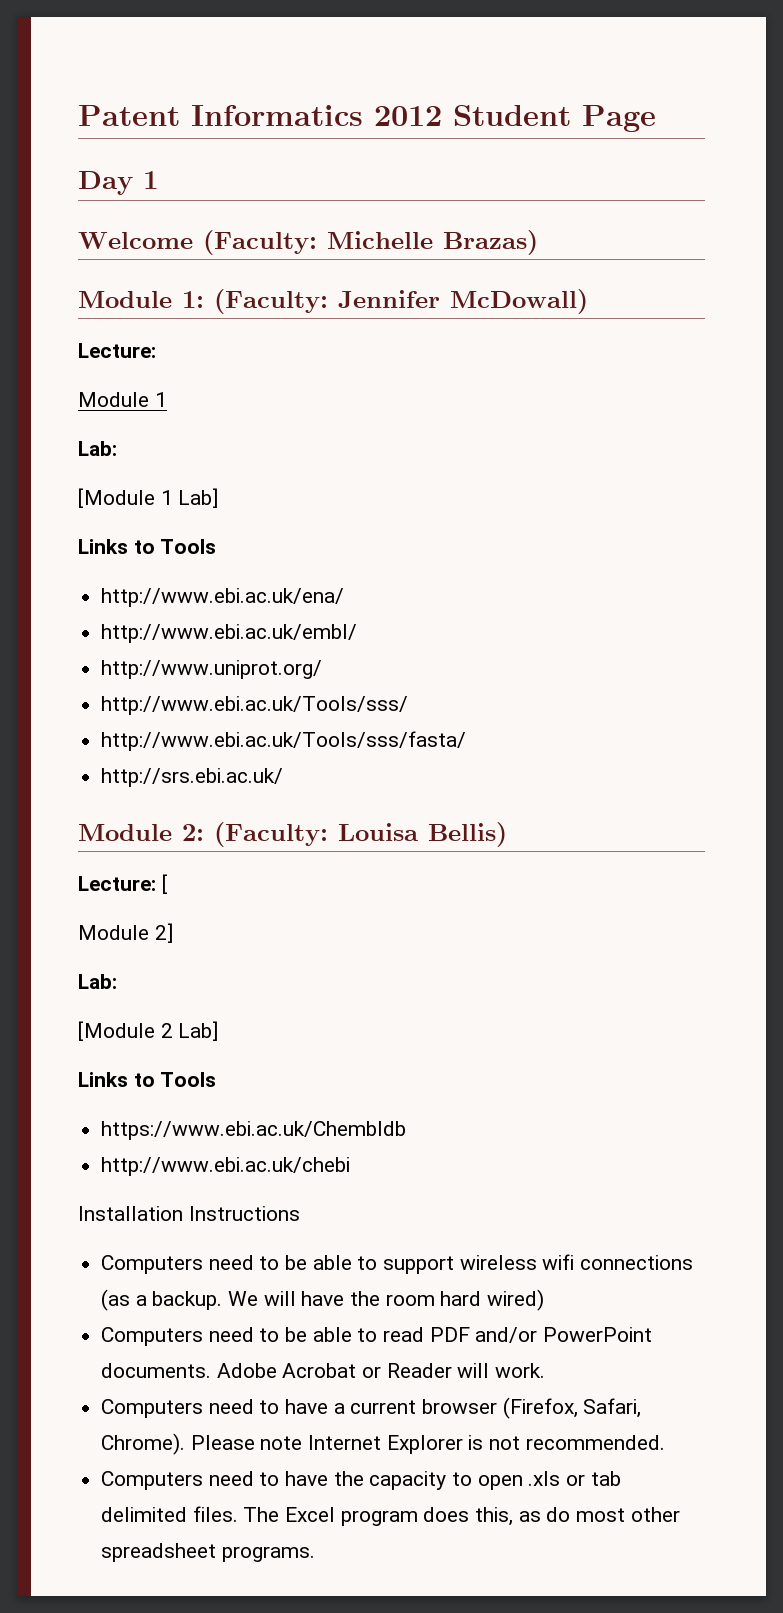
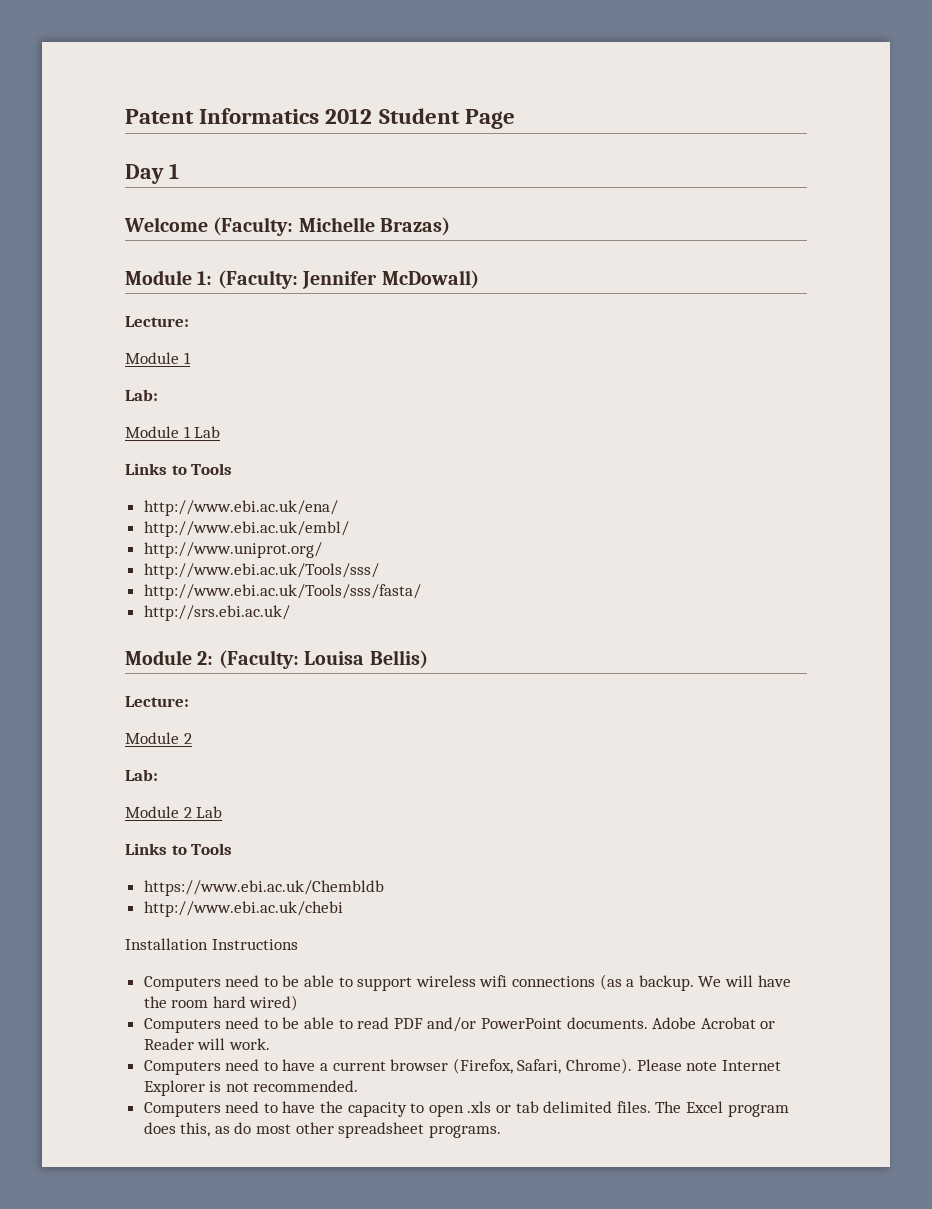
[78,488,219,508] [Module 1 Lab] -> [125,426,221,438] Module 1 Lab
[161,874,168,894] [78,923,173,943] [78,974,117,989] [78,1021,219,1041] [ // Module 2] // Lab: // [Module 2 Lab] -> [125,732,192,744] [125,769,158,781] [125,806,223,818] // Module 2 // Lab: // Module 2 Lab

